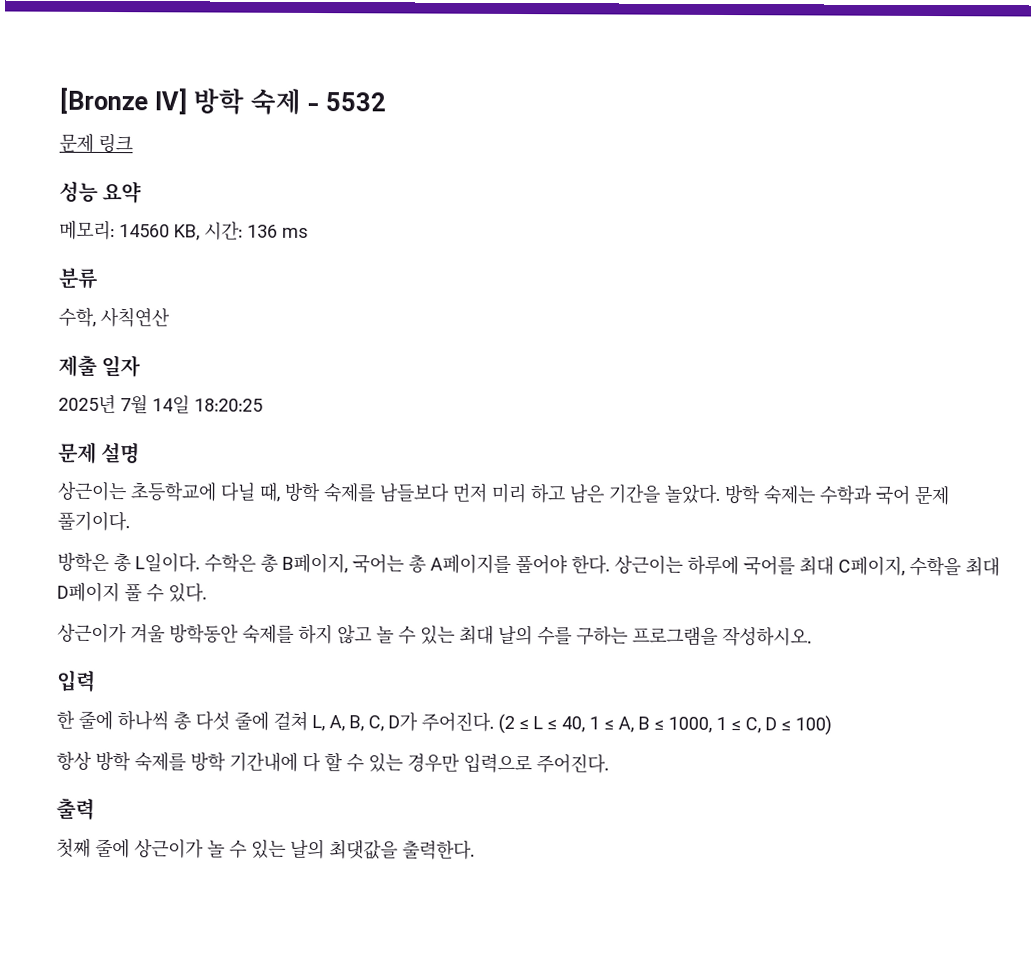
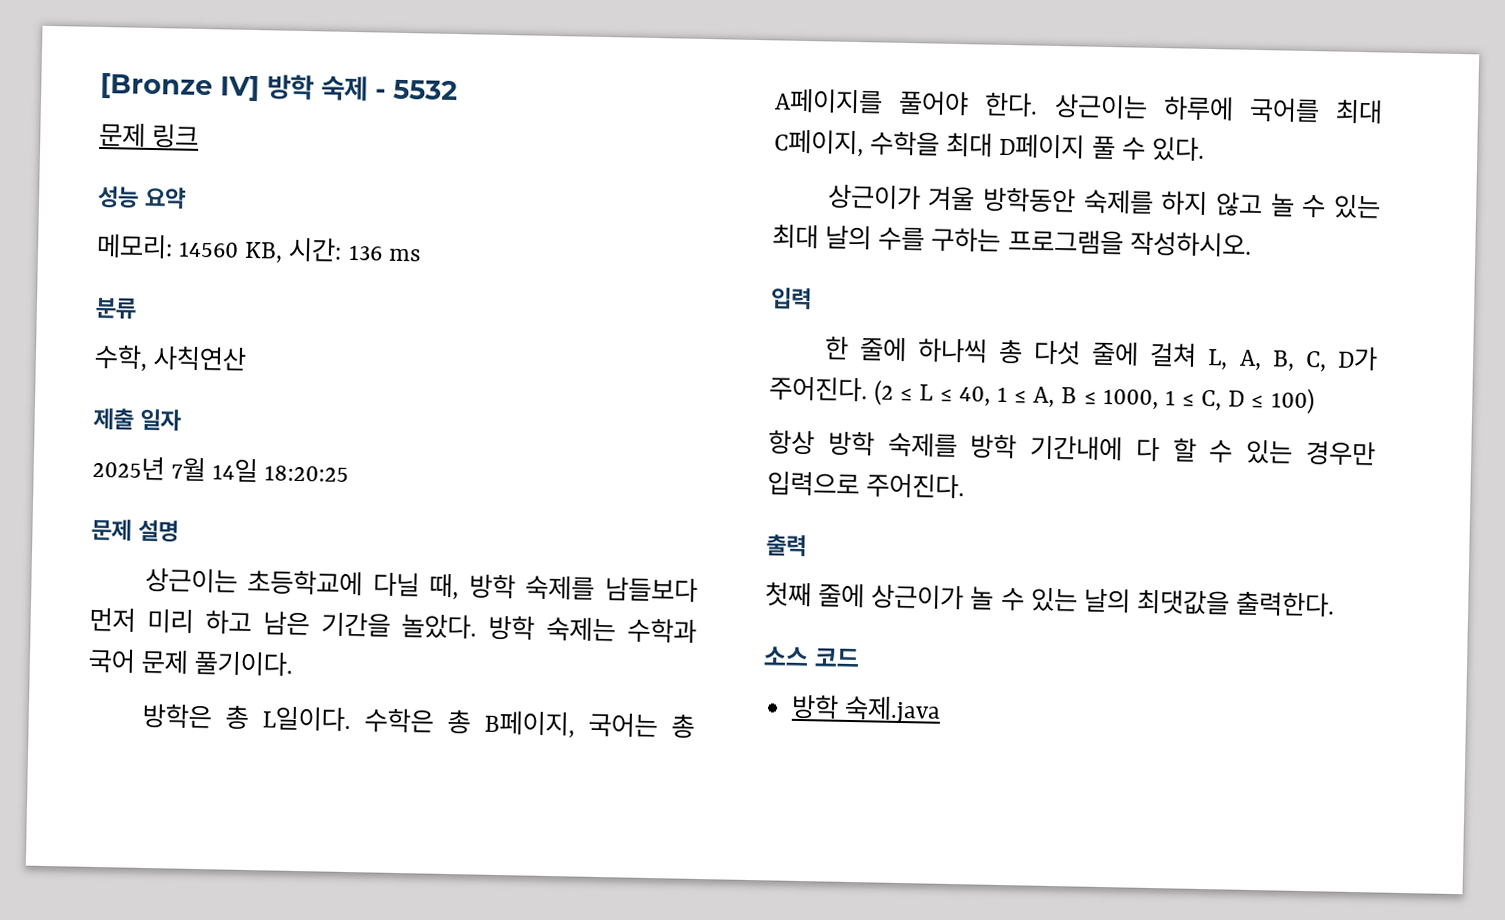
(475, 849) none -> [763,646,860,668] [791,694,942,725] // 소스 코드 // 방학 숙제.java

